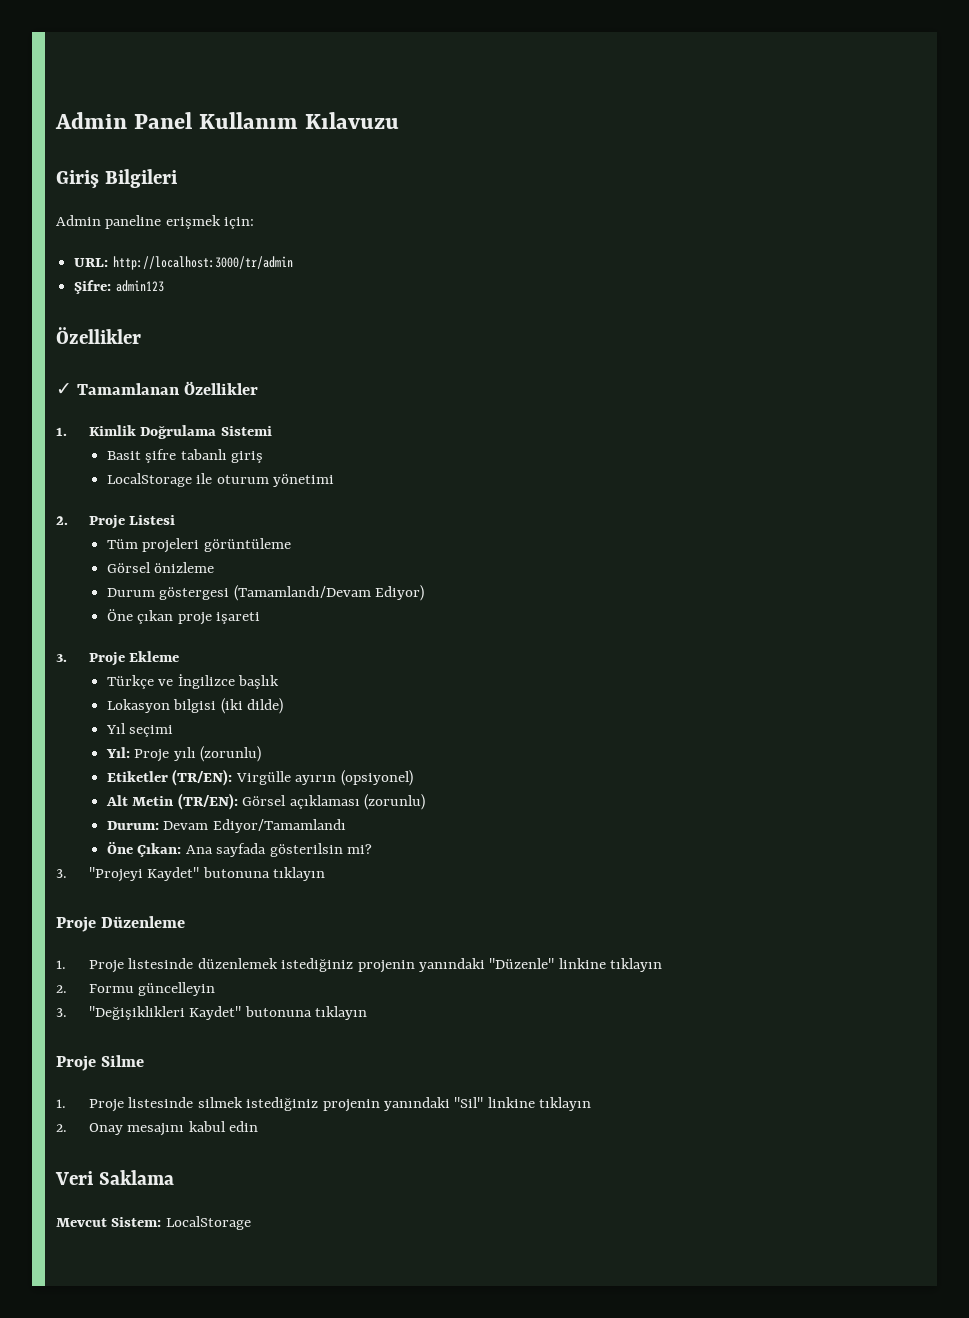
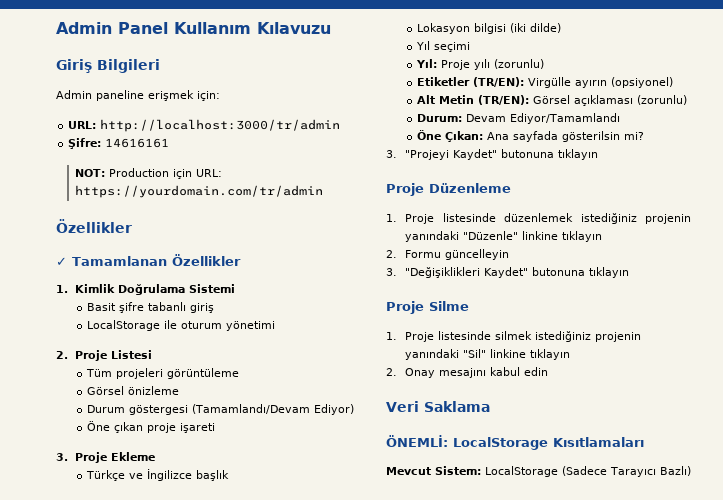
[115,280,164,292] admin123 -> [105,138,170,148] [75,168,223,179] [75,185,324,198] 14616161 // NOT: Production için URL: https://yourdomain.com/tr/admin
(174, 1177) none -> [386,435,644,450] // ÖNEMLİ: LocalStorage Kısıtlamaları
(251, 1223) none -> [562,466,691,477] (Sadece Tarayıcı Bazlı)

